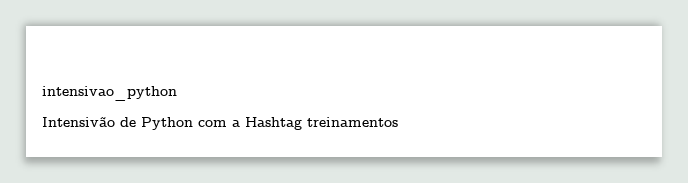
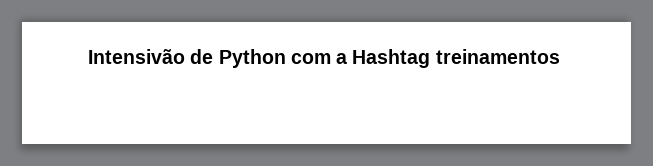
[42,86,177,101] intensivao_python // -> (88, 56) none

